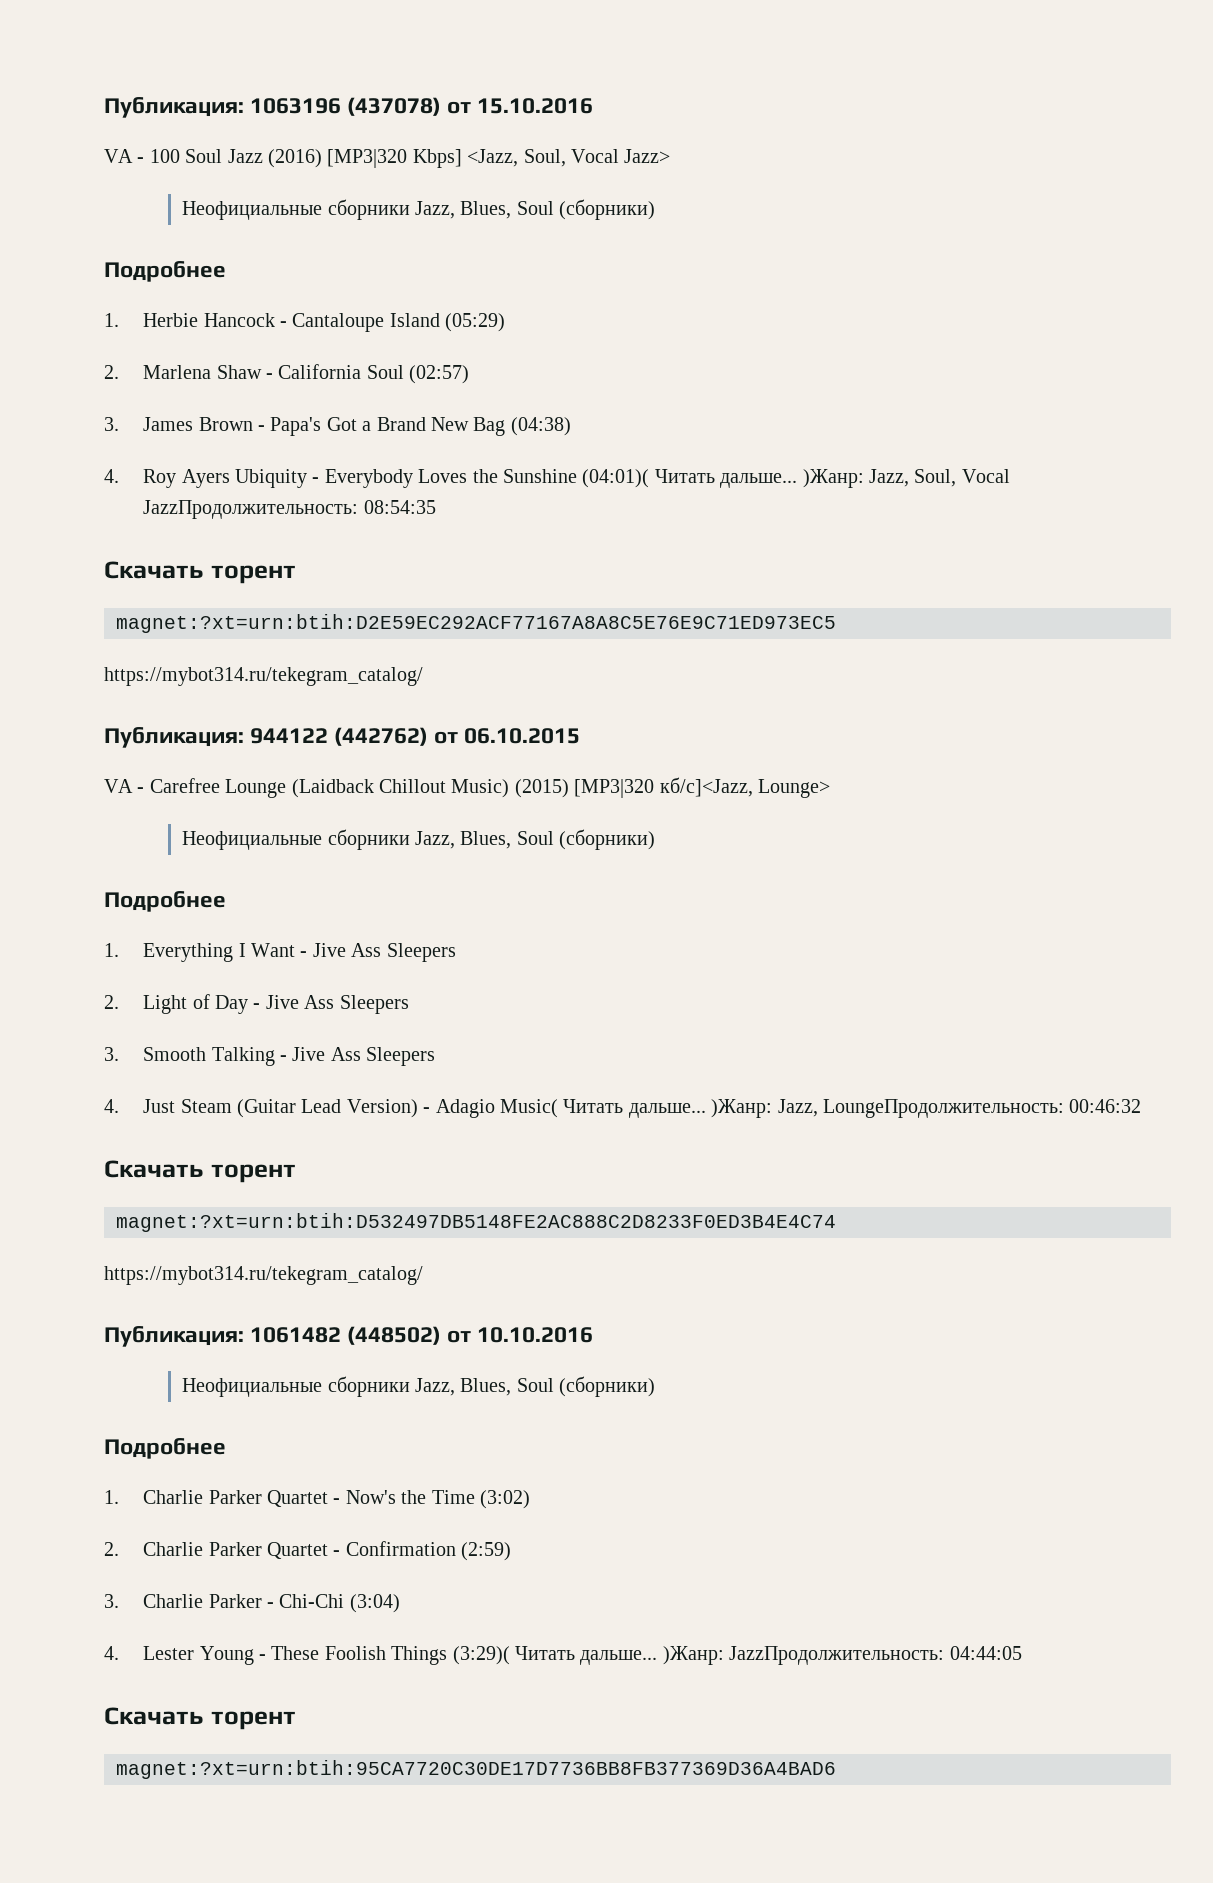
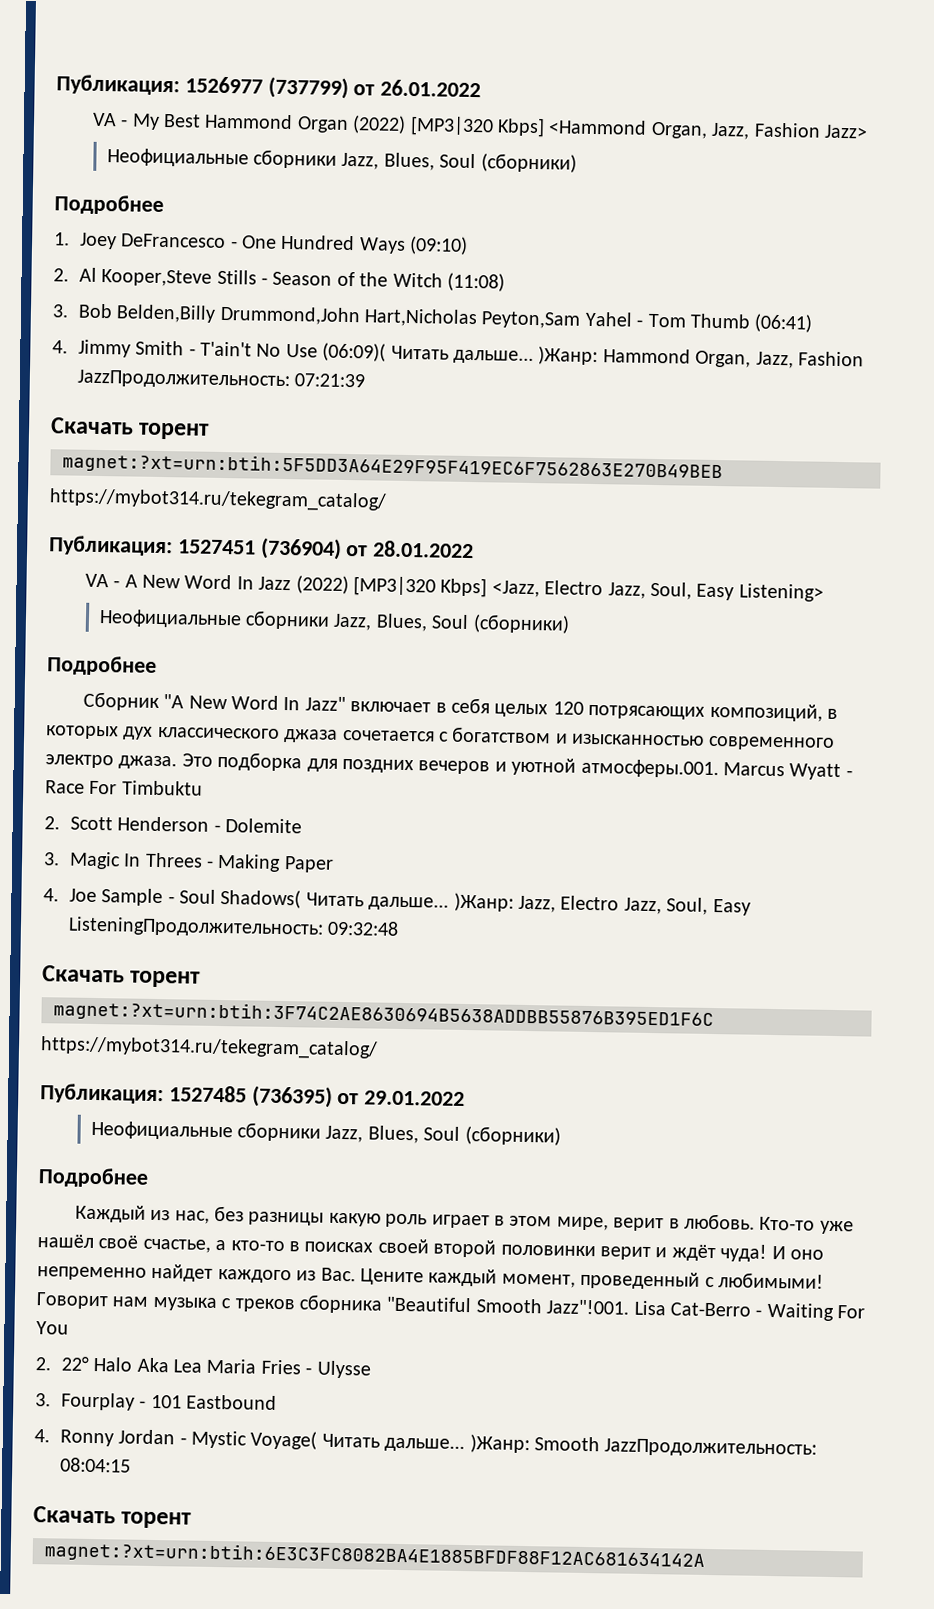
[104,97,594,118] [104,149,619,168] Публикация: 1063196 (437078) от 15.10.2016 // VA - 100 Soul Jazz (2016) [MP3|320 Kbps] <Jazz, Soul, Vocal -> [56,74,482,99] [91,112,821,140] Публикация: 1526977 (737799) от 26.01.2022 // VA - My Best Hammond Organ (2022) [MP3|320 Kbps] <Hammond Organ, Jazz, Fashion
[143,313,506,332] [104,364,470,384] [104,417,571,436] [104,469,1010,488] [143,500,436,519] [104,561,296,584] [116,614,836,633] [104,667,423,686] [104,727,581,748] [104,777,830,798] [182,829,656,850] [104,891,226,912] [104,943,456,962] [104,994,409,1014] [104,1047,436,1066] [104,1099,1142,1118] [104,1160,296,1183] [116,1213,836,1232] [104,1266,423,1285] [104,1326,594,1347] [182,1376,656,1397] [104,1438,226,1459] [104,1490,530,1509] [104,1541,512,1561] [104,1594,400,1613] [104,1646,1022,1665] [104,1707,296,1730] [116,1760,836,1779] Herbie Hancock - Cantaloupe Island (05:29) // 2. Marlena Shaw - California Soul (02:57) // 3. James Brown - Papa's Got a Brand New Bag (04:38) // 4. Roy Ayers Ubiquity - Everybody Loves the Sunshine (04:01)( Читать дальше... )Жанр: Jazz, Soul, Vocal JazzПродолжительность: 08:54:35 // Скачать торент // magnet:?xt=urn:btih:D2E59EC292ACF77167A8A8C5E76E9C71ED973EC5 // https://mybot314.ru/tekegram_catalog/ // Публикация: 944122 (442762) от 06.10.2015 // VA - Carefree Lounge (Laidback Chillout Music) (2015) [MP3|320 кб/с]<Jazz, Lounge> // Неофициальные сборники Jazz, Blues, Soul (сборники) // Подробнее // 1. Everything I Want - Jive Ass Sleepers // 2. Light of Day - Jive Ass Sleepers // 3. Smooth Talking - Jive Ass Sleepers // 4. Just Steam (Guitar Lead Version) - Adagio Music( Читать дальше... )Жанр: Jazz, LoungeПродолжительность: 00:46:32 // Скачать торент // magnet:?xt=urn:btih:D532497DB5148FE2AC888C2D8233F0ED3B4E4C74 // https://mybot314.ru/tekegram_catalog/ // Публикация: 1061482 (448502) от 10.10.2016 // Неофициальные сборники Jazz, Blues, Soul (сборники) // Подробнее // 1. Charlie Parker Quartet - Now's the Time (3:02) // 2. Charlie Parker Quartet - Confirmation (2:59) // 3. Charlie Parker - Chi-Chi (3:04) // 4. Lester Young - These Foolish Things (3:29)( Читать дальше... )Жанр: JazzПродолжительность: 04:44:05 // Скачать торент // magnet:?xt=urn:btih:95CA7720C30DE17D7736BB8FB377369D36A4BAD6 -> [78,232,469,255] [53,267,506,292] [52,303,813,333] [52,339,865,369] [76,369,366,390] [50,417,211,440] [62,452,723,482] [49,488,387,512] [49,535,475,560] [84,573,824,602] [98,609,570,634] [47,655,157,676] [82,691,838,722] [46,725,835,751] [45,751,853,781] [45,780,203,796] [44,816,303,834] [43,851,334,873] [43,888,751,916] [67,916,400,938] [42,965,202,988] [53,1000,714,1030] [40,1036,378,1060] [40,1083,466,1108] [90,1120,561,1146] [38,1167,149,1188] [74,1204,854,1235] [37,1234,824,1262] [37,1263,824,1290] [36,1292,866,1322] [36,1321,69,1335] [35,1356,371,1379] [35,1392,278,1411] [34,1429,818,1458] [59,1457,131,1473] [33,1506,193,1529] [44,1541,705,1570] Joey DeFrancesco - One Hundred Ways (09:10) // 2. Al Kooper,Steve Stills - Season of the Witch (11:08) // 3. Bob Belden,Billy Drummond,John Hart,Nicholas Peyton,Sam Yahel - Tom Thumb (06:41) // 4. Jimmy Smith - T'ain't No Use (06:09)( Читать дальше... )Жанр: Hammond Organ, Jazz, Fashion JazzПродолжительность: 07:21:39 // Скачать торент // magnet:?xt=urn:btih:5F5DD3A64E29F95F419EC6F7562863E270B49BEB // https://mybot314.ru/tekegram_catalog/ // Публикация: 1527451 (736904) от 28.01.2022 // VA - A New Word In Jazz (2022) [MP3|320 Kbps] <Jazz, Electro Jazz, Soul, Easy Listening> // Неофициальные сборники Jazz, Blues, Soul (сборники) // Подробнее // Сборник "A New Word In Jazz" включает в себя целых 120 потрясающих композиций, в которых дух классического джаза сочетается с богатством и изысканностью современного электро джаза. Это подборка для поздних вечеров и уютной атмосферы.001. Marcus Wyatt - Race For Timbuktu // 2. Scott Henderson - Dolemite // 3. Magic In Threes - Making Paper // 4. Joe Sample - Soul Shadows( Читать дальше... )Жанр: Jazz, Electro Jazz, Soul, Easy ListeningПродолжительность: 09:32:48 // Скачать торент // magnet:?xt=urn:btih:3F74C2AE8630694B5638ADDBB55876B395ED1F6C // https://mybot314.ru/tekegram_catalog/ // Публикация: 1527485 (736395) от 29.01.2022 // Неофициальные сборники Jazz, Blues, Soul (сборники) // Подробнее // Каждый из нас, без разницы какую роль играет в этом мире, верит в любовь. Кто-то уже нашёл своё счастье, а кто-то в поисках своей второй половинки верит и ждёт чуда! И оно непременно найдет каждого из Вас. Цените каждый момент, проведенный с любимыми! Говорит нам музыка с треков сборника "Beautiful Smooth Jazz"!001. Lisa Cat-Berro - Waiting For You // 2. 22° Halo Aka Lea Maria Fries - Ulysse // 3. Fourplay - 101 Eastbound // 4. Ronny Jordan - Mystic Voyage( Читать дальше... )Жанр: Smooth JazzПродолжительность: 08:04:15 // Скачать торент // magnet:?xt=urn:btih:6E3C3FC8082BA4E1885BFDF88F12AC681634142A

